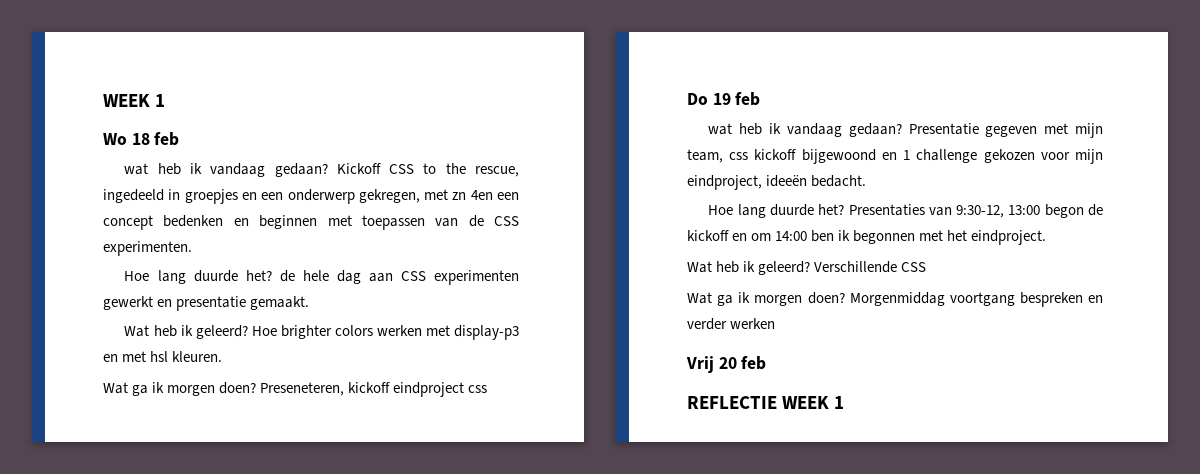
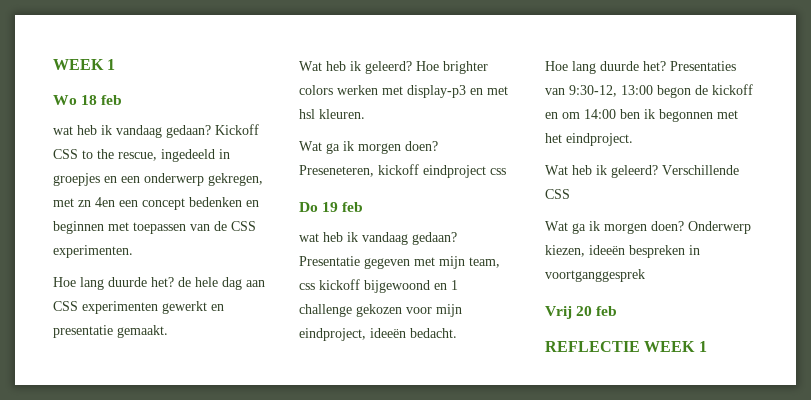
[849,292,1103,307] [687,318,776,330] Morgenmiddag voortgang bespreken en verder werken -> [688,221,751,234] [545,245,700,258] [545,269,645,282] Onderwerp kiezen, ideeën bespreken in voortganggesprek

